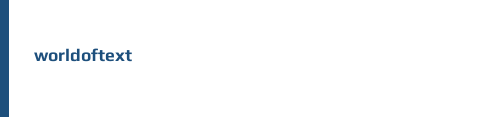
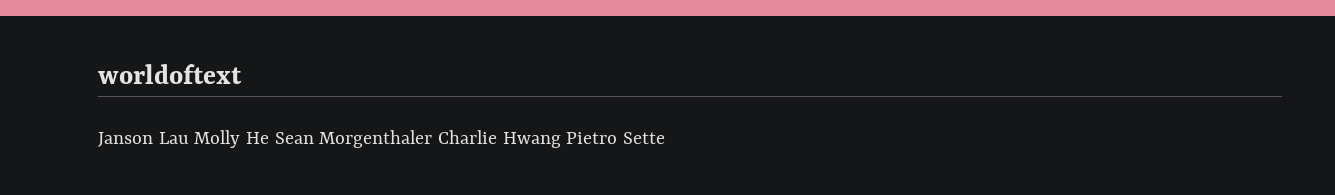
(132, 55) none -> [98,130,666,148] // Janson Lau Molly He Sean Morgenthaler Charlie Hwang Pietro Sette

